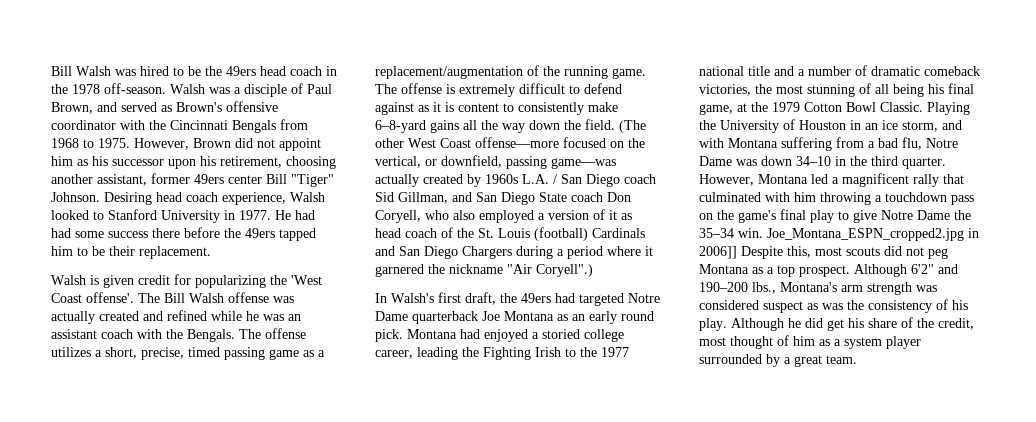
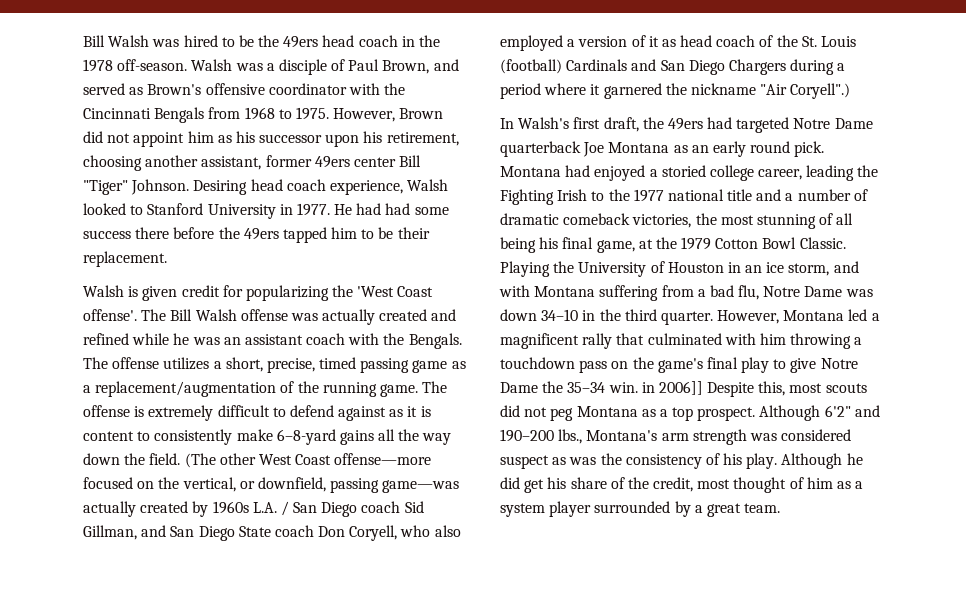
[767,228,964,241] Joe_Montana_ESPN_cropped2.jpg -> (638, 387) none

